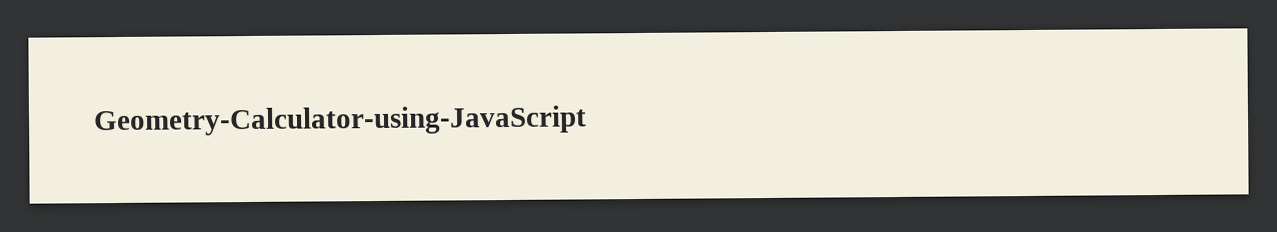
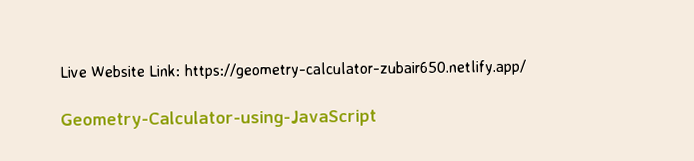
(93, 121) none -> [59,59,526,80] Live Website Link: https://geometry-calculator-zubair650.netlify.app/ //

